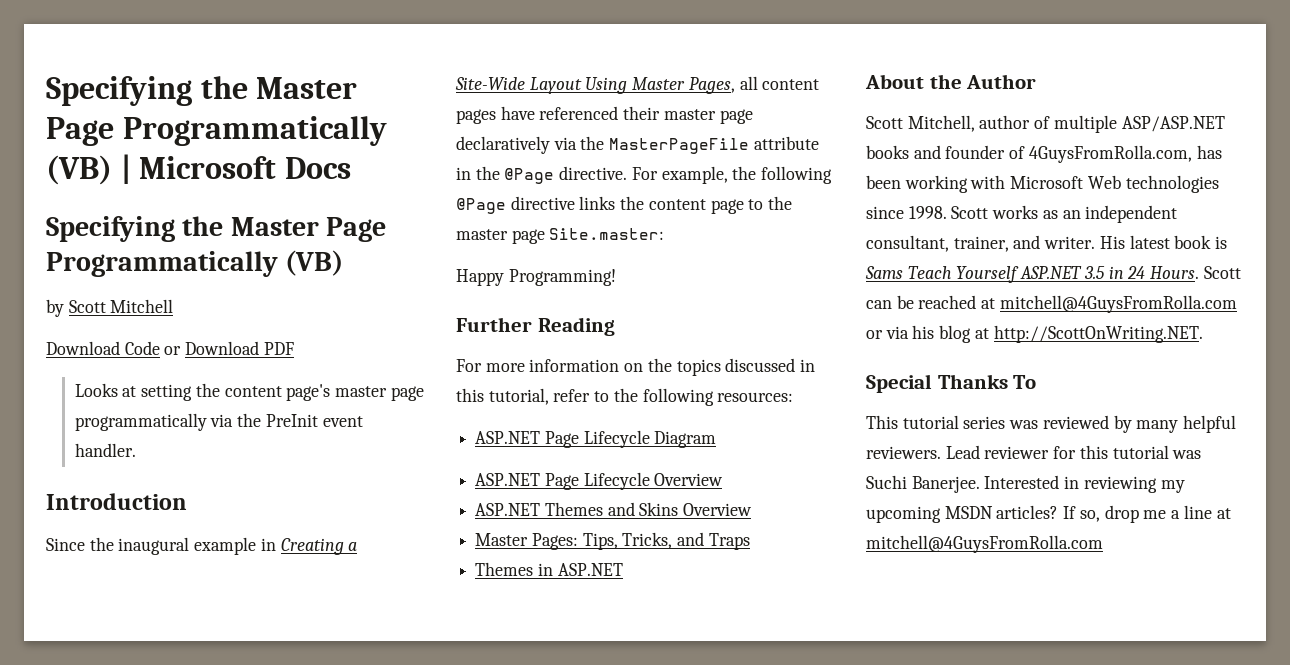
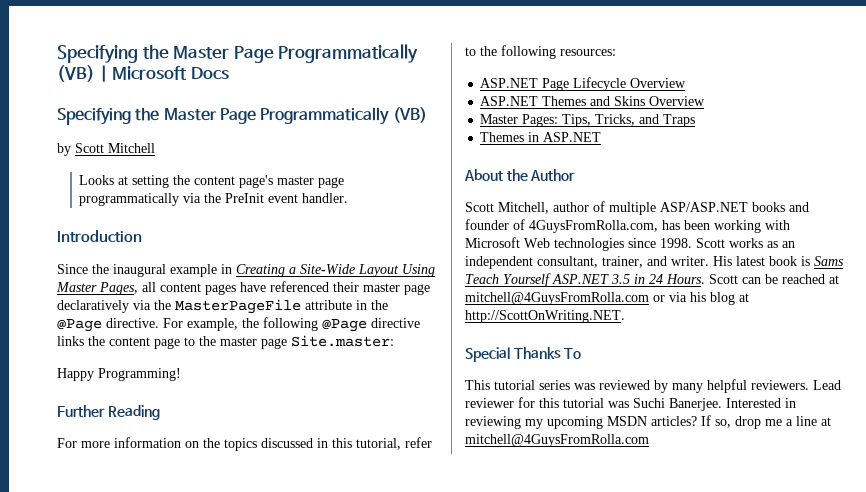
[46,341,294,355] // Download Code or Download PDF -> (155, 148) none
[475,430,717,448] // ASP.NET Page Lifecycle Diagram -> (616, 52) none

